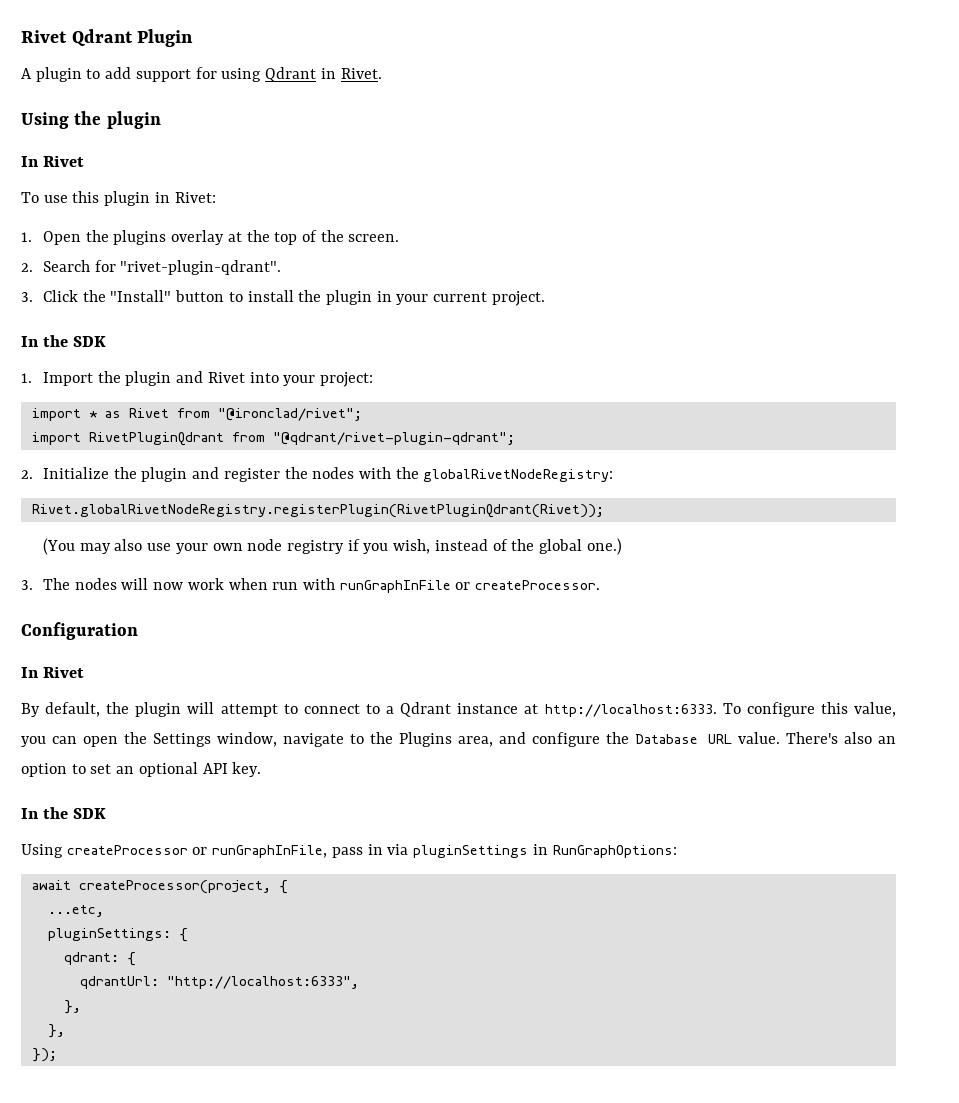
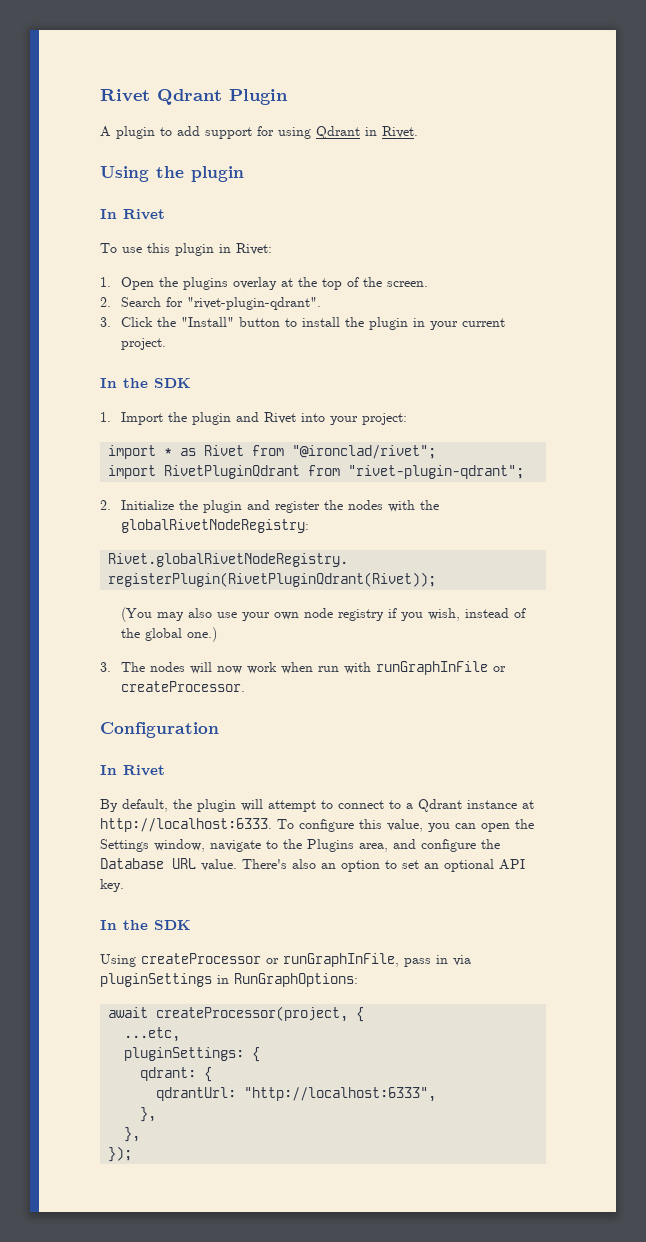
[272,432,515,445] "@qdrant/rivet-plugin-qdrant"; -> [348,465,525,479] "rivet-plugin-qdrant";

